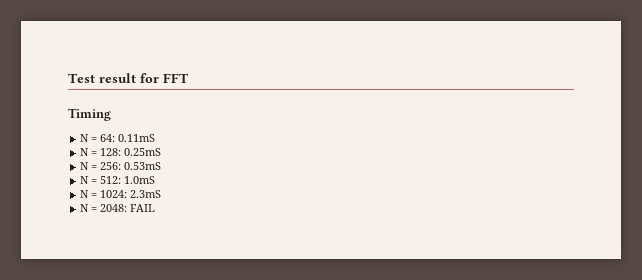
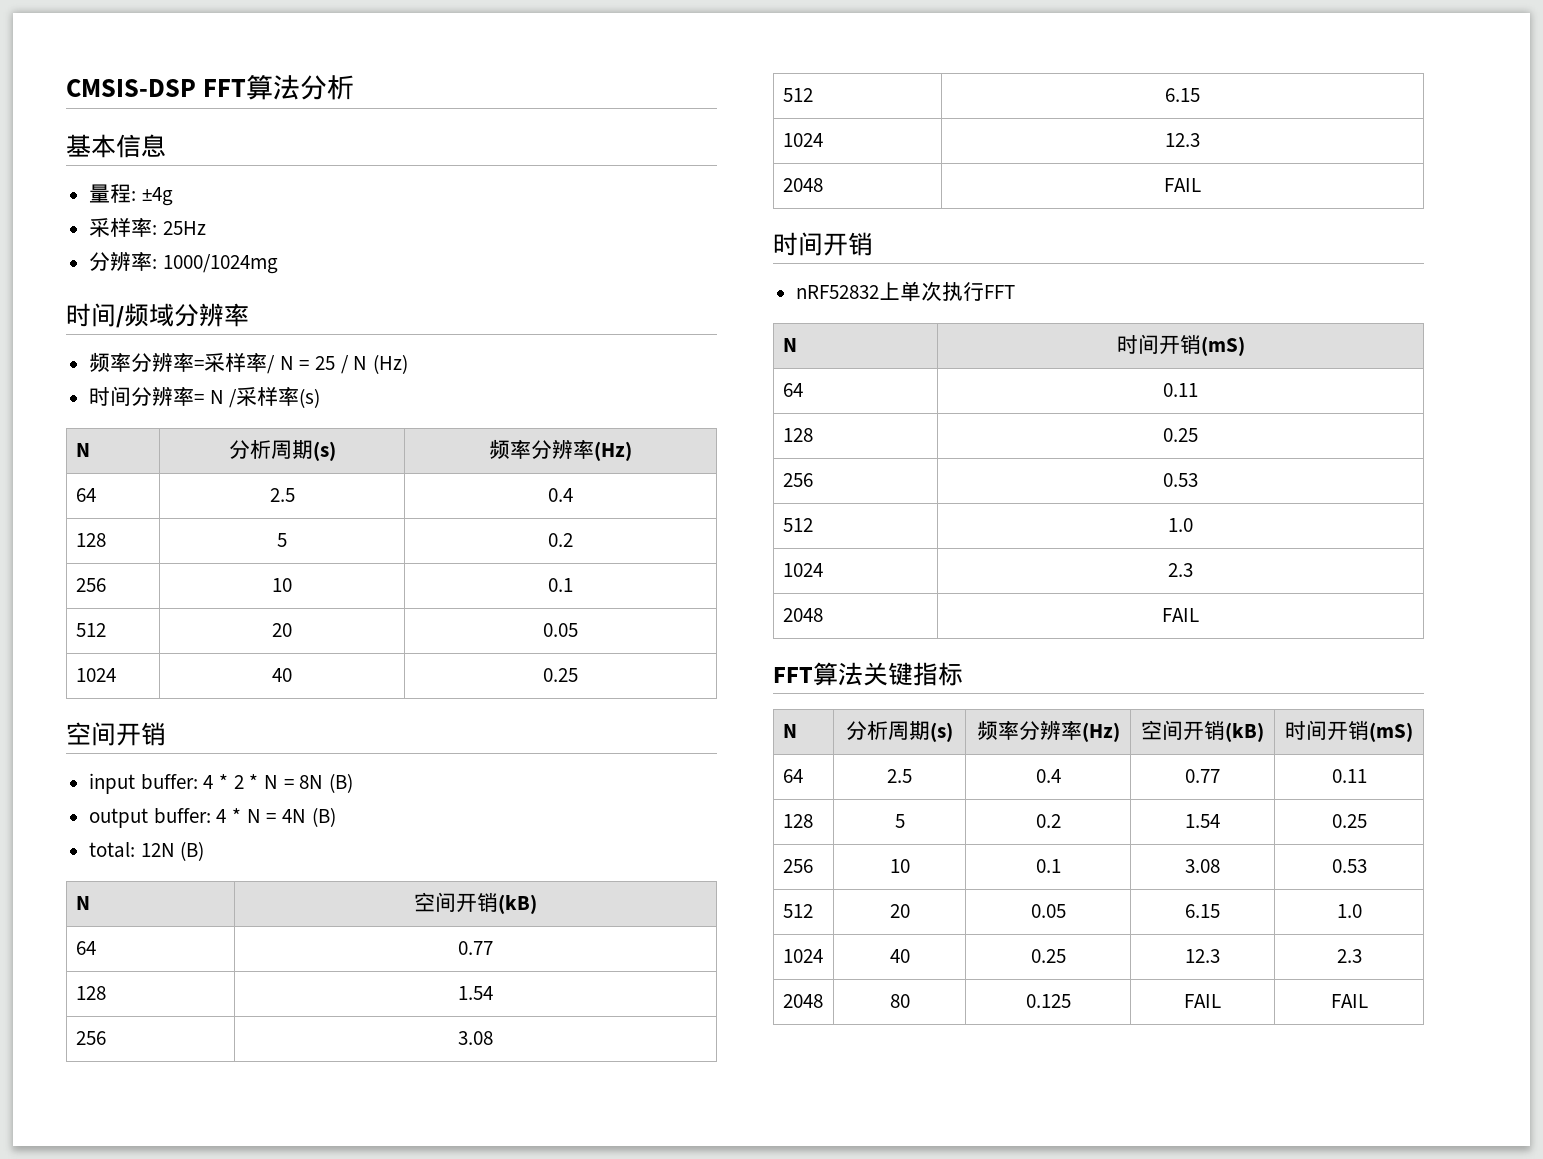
[68,73,189,83] [68,108,111,121] [80,134,156,142] [80,148,162,156] [80,162,162,170] [80,176,156,184] [80,190,162,198] [80,204,156,212] Test result for FFT // Timing // N = 64: 0.11mS // N = 128: 0.25mS // N = 256: 0.53mS // N = 512: 1.0mS // N = 1024: 2.3mS // N = 2048: FAIL -> [66,74,355,100] [66,134,166,158] [89,184,173,206] [89,217,206,237] [89,251,278,274] [66,303,249,328] [89,352,409,374] [89,386,321,408] [75,443,90,457] [228,440,336,461] [488,439,632,461] [75,488,96,502] [269,488,295,502] [548,488,573,502] [75,533,106,547] [277,533,287,547] [548,533,573,547] [75,578,106,592] [272,578,292,592] [548,578,573,592] [75,623,106,637] [272,623,292,637] [543,623,578,637] [75,668,116,682] [272,668,292,682] [543,668,578,682] [66,722,166,746] [89,773,354,794] [89,807,336,828] [89,841,205,861] [75,896,90,910] [413,892,537,914] [75,941,96,955] [457,941,493,955] [75,986,106,1000] [457,986,493,1000] [75,1031,106,1045] [457,1031,493,1045] [782,88,813,102] [1165,88,1200,102] [782,133,823,147] [1165,133,1200,147] [782,178,823,192] [1164,178,1201,192] [773,232,873,256] [796,281,1016,302] [782,338,797,352] [1116,334,1245,356] [782,383,803,397] [1163,383,1198,397] [782,428,813,442] [1163,428,1198,442] [782,473,813,487] [1163,473,1198,487] [782,518,813,532] [1168,518,1193,532] [782,563,823,577] [1168,563,1193,577] [782,608,823,622] [1162,608,1199,622] [773,662,963,686] [782,724,797,738] [846,721,953,742] [976,720,1120,742] [1141,720,1264,742] [1285,720,1413,742] [782,769,803,783] [887,769,912,783] [1035,769,1061,783] [1185,769,1220,783] [1331,769,1367,783] [782,814,813,828] [894,814,905,828] [1035,814,1061,828] [1185,814,1220,828] [1331,814,1367,828] [782,859,813,873] [889,859,910,873] [1035,859,1061,873] [1185,859,1220,873] [1331,859,1367,873] [782,904,813,918] [889,904,910,918] [1030,904,1066,918] [1185,904,1220,918] [1336,904,1362,918] [782,949,823,963] [889,949,910,963] [1030,949,1066,963] [1185,949,1220,963] [1336,949,1362,963] [782,994,823,1008] [889,994,910,1008] [1025,994,1071,1008] [1184,994,1221,1008] [1330,994,1368,1008] CMSIS-DSP FFT算法分析 // 基本信息 // 量程: ±4g // 采样率: 25Hz // 分辨率: 1000/1024mg // 时间/频域分辨率 // 频率分辨率=采样率/ N = 25 / N (Hz) // 时间分辨率= N /采样率(s) // N | 分析周期(s) | 频率分辨率(Hz) // 64 | 2.5 | 0.4 // 128 | 5 | 0.2 // 256 | 10 | 0.1 // 512 | 20 | 0.05 // 1024 | 40 | 0.25 // 空间开销 // input buffer: 4 * 2 * N = 8N (B) // output buffer: 4 * N = 4N (B) // total: 12N (B) // N | 空间开销(kB) // 64 | 0.77 // 128 | 1.54 // 256 | 3.08 // 512 | 6.15 // 1024 | 12.3 // 2048 | FAIL // 时间开销 // nRF52832上单次执行FFT // N | 时间开销(mS) // 64 | 0.11 // 128 | 0.25 // 256 | 0.53 // 512 | 1.0 // 1024 | 2.3 // 2048 | FAIL // FFT算法关键指标 // N | 分析周期(s) | 频率分辨率(Hz) | 空间开销(kB) | 时间开销(mS) // 64 | 2.5 | 0.4 | 0.77 | 0.11 // 128 | 5 | 0.2 | 1.54 | 0.25 // 256 | 10 | 0.1 | 3.08 | 0.53 // 512 | 20 | 0.05 | 6.15 | 1.0 // 1024 | 40 | 0.25 | 12.3 | 2.3 // 2048 | 80 | 0.125 | FAIL | FAIL

